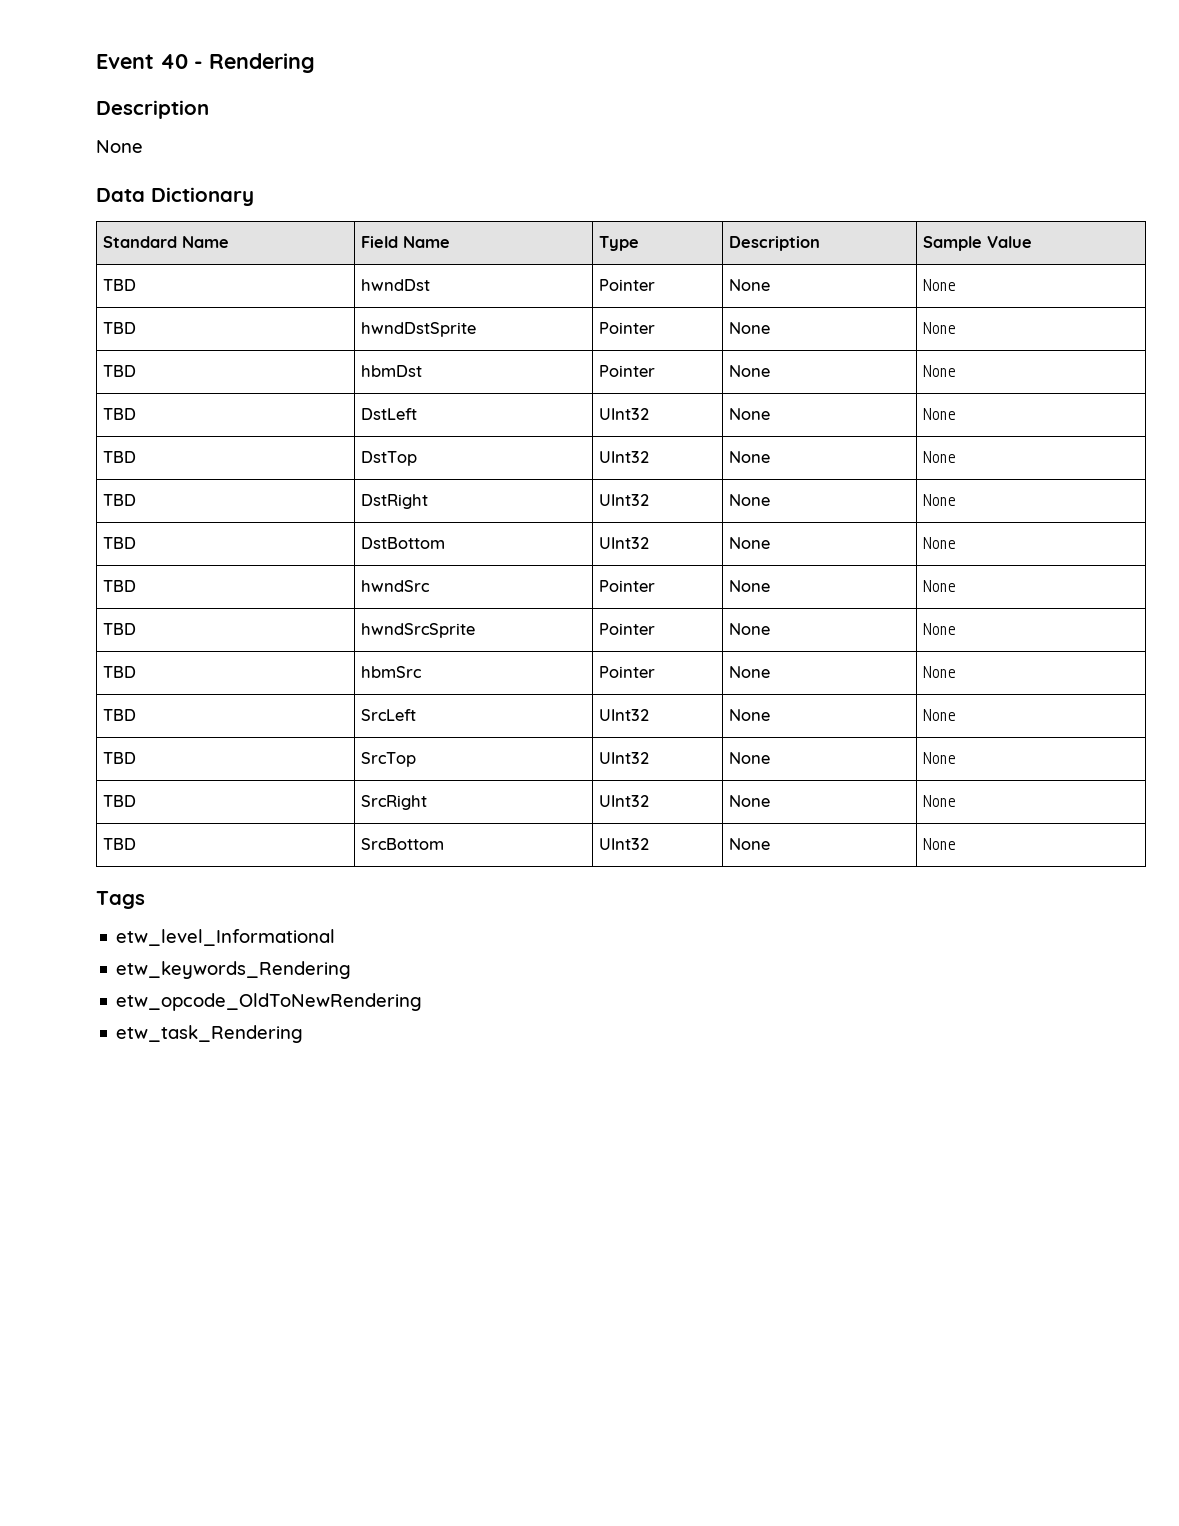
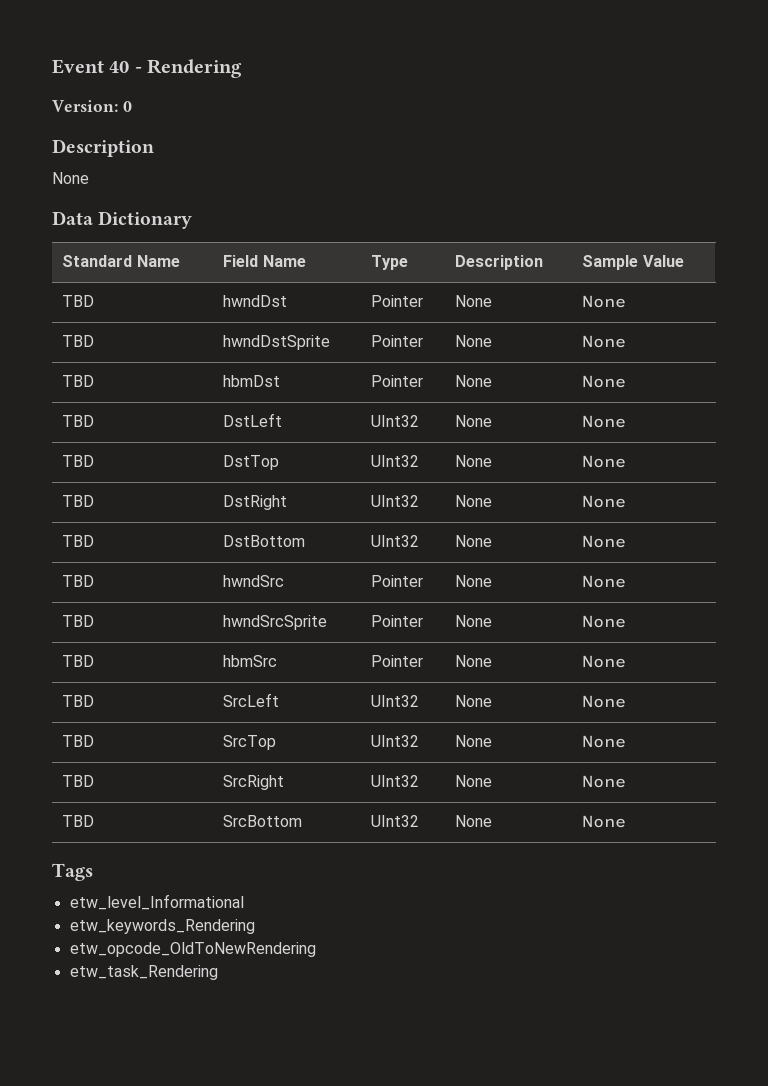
(315, 63) none -> [52,100,132,112] // Version: 0

